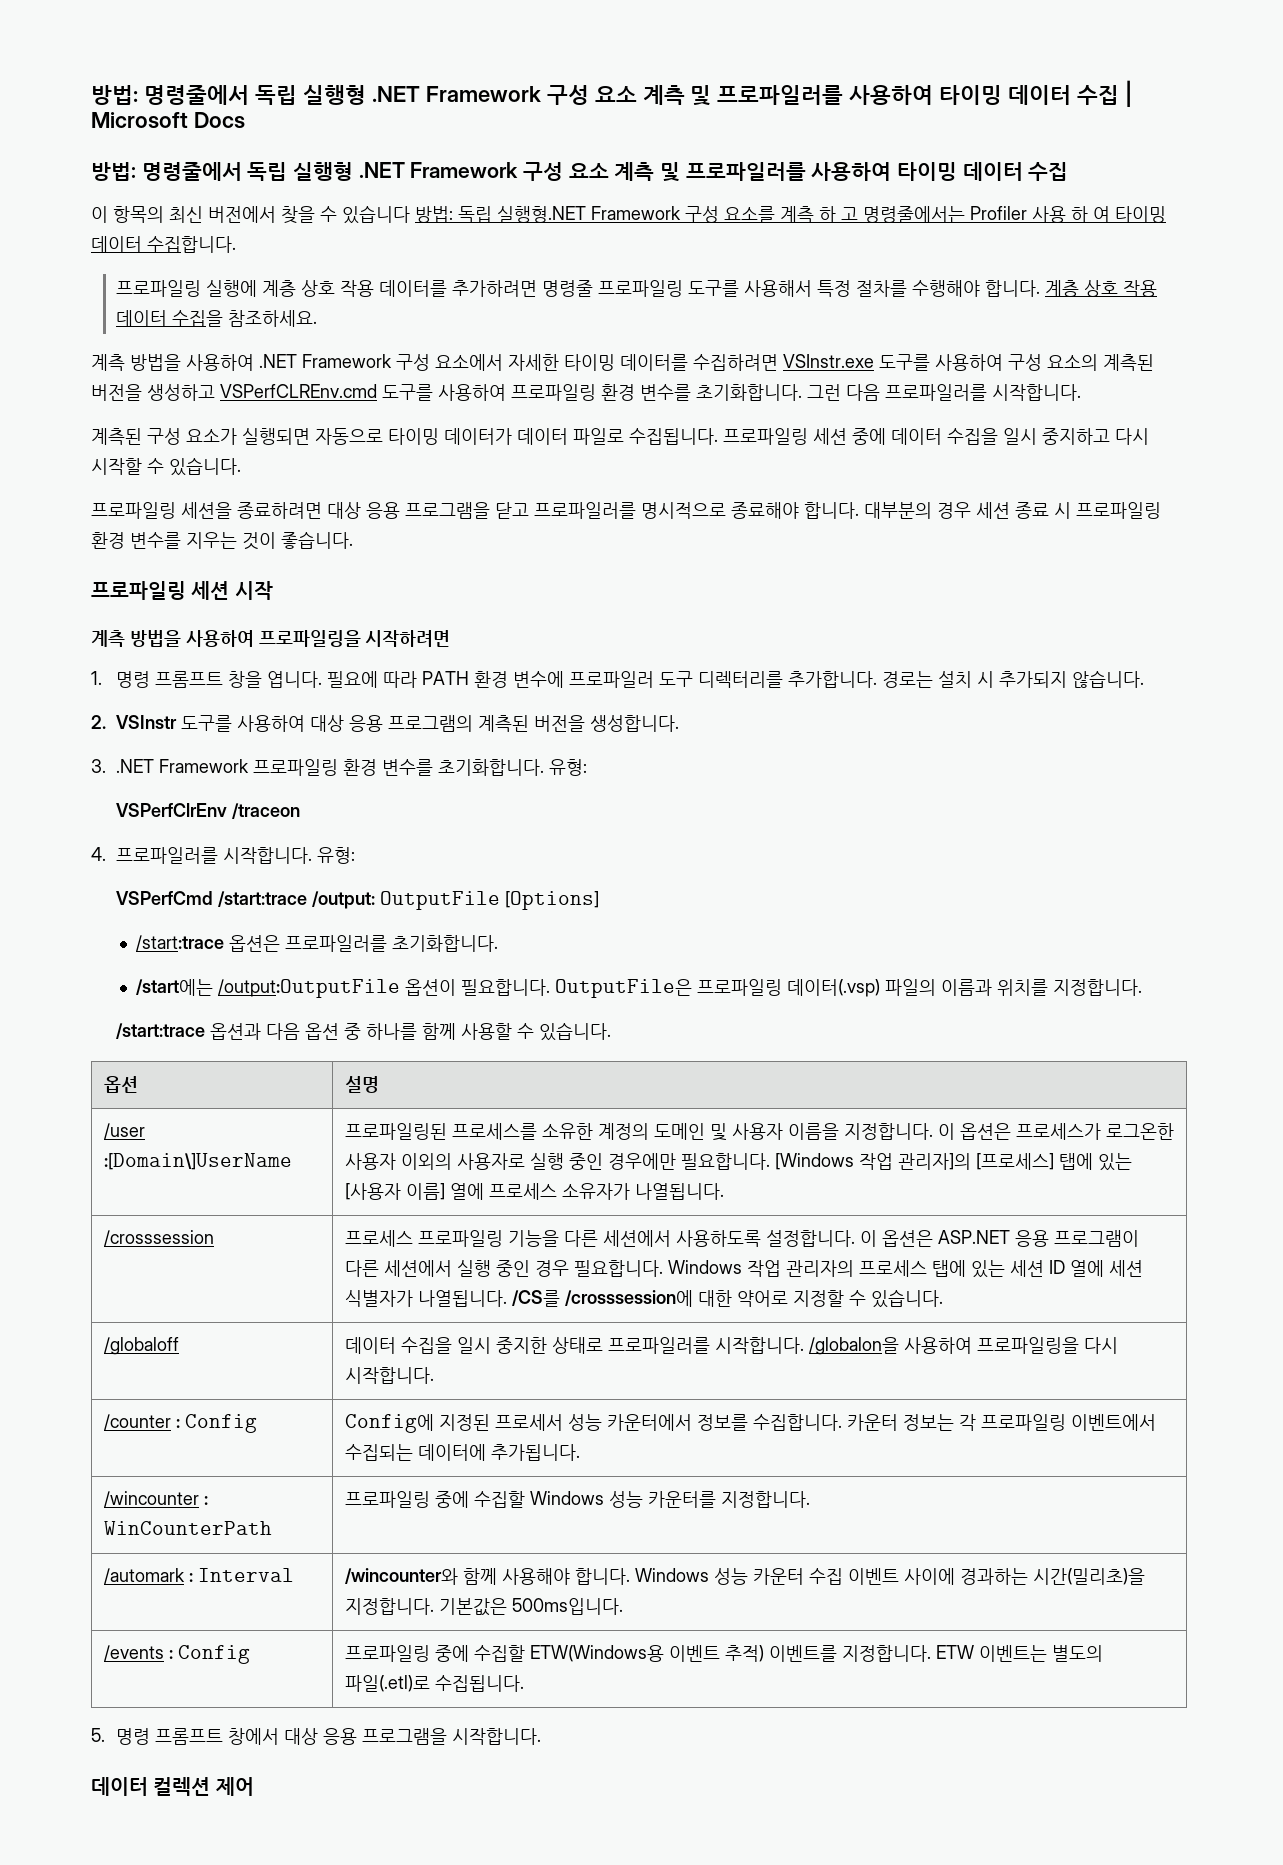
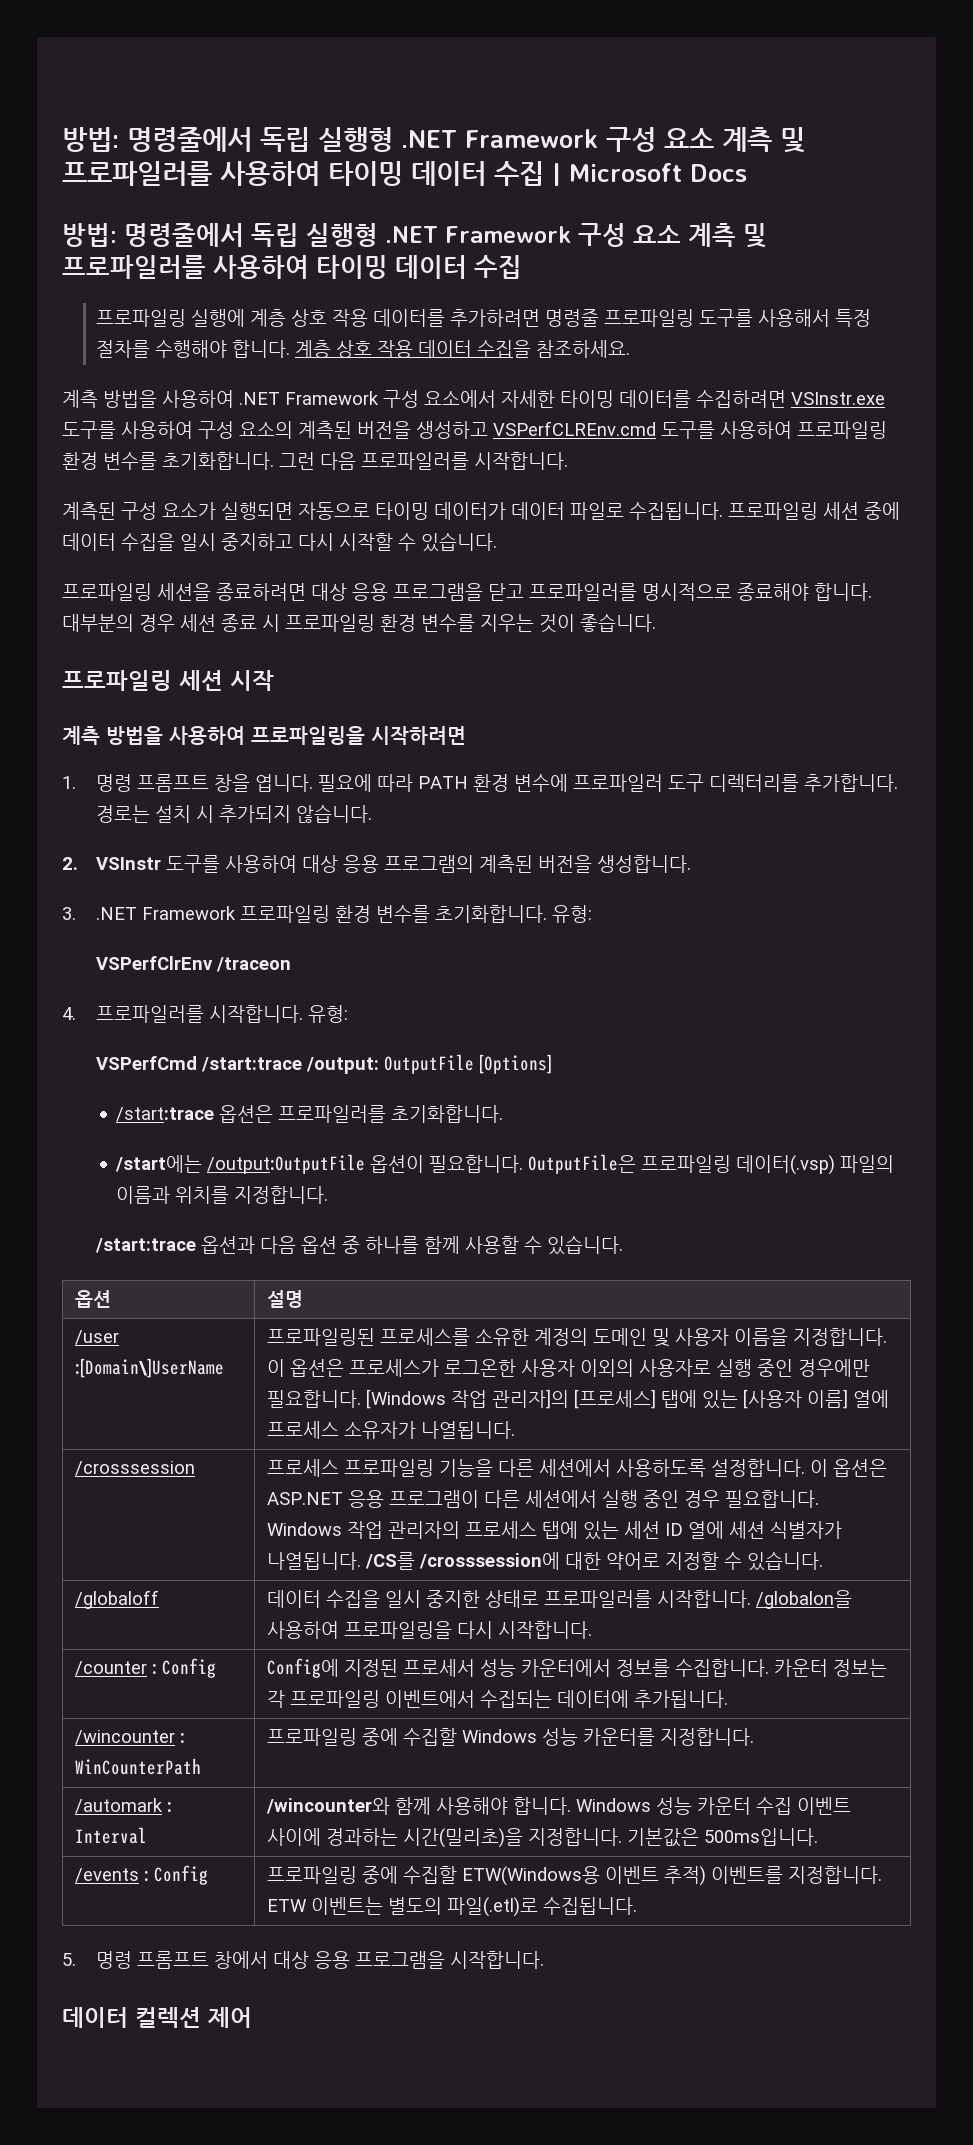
[91,205,1166,224] [91,236,236,253] // 이 항목의 최신 버전에서 찾을 수 있습니다 방법: 독립 실행형.NET Framework 구성 요소를 계측 하 고 명령줄에서는 Profiler 사용 하 여 타이밍 데이터 수집합니다. -> (522, 267) none

